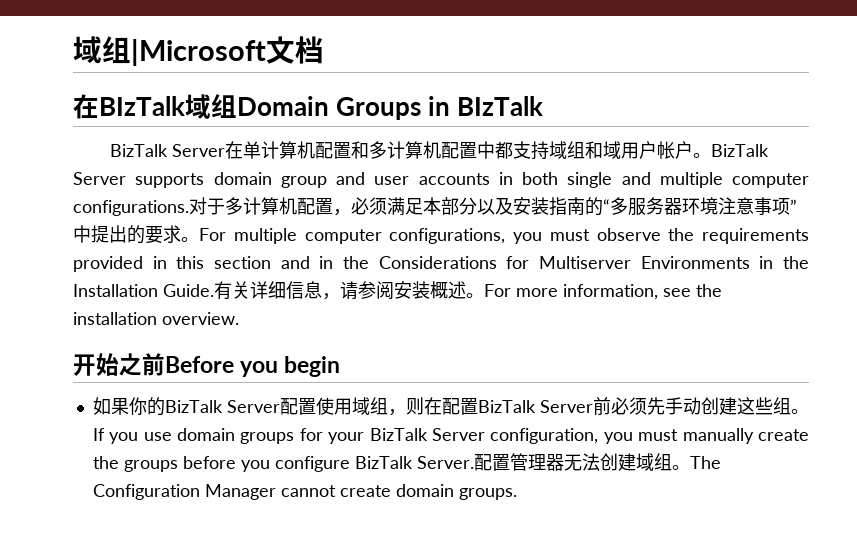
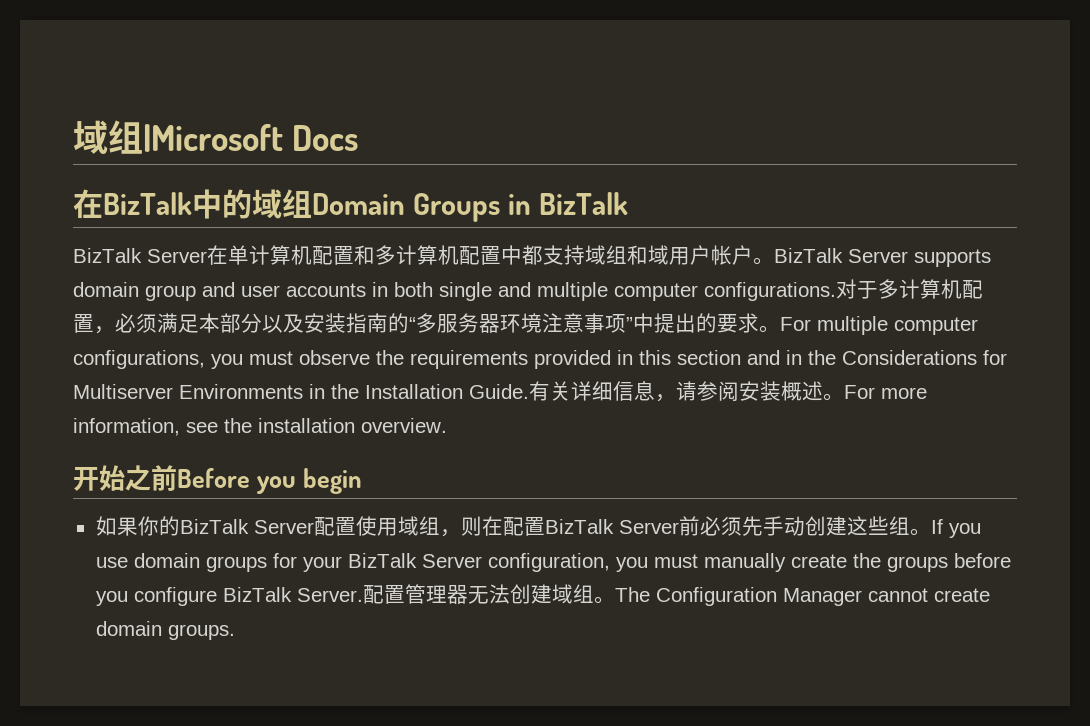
[266,36,324,64] [73,94,185,119] 文档 // 在BIzTalk -> [292,125,359,151] [73,189,252,219] Docs // 在BizTalk中的
[456,96,543,116] BIzTalk -> [539,192,629,215] BizTalk

